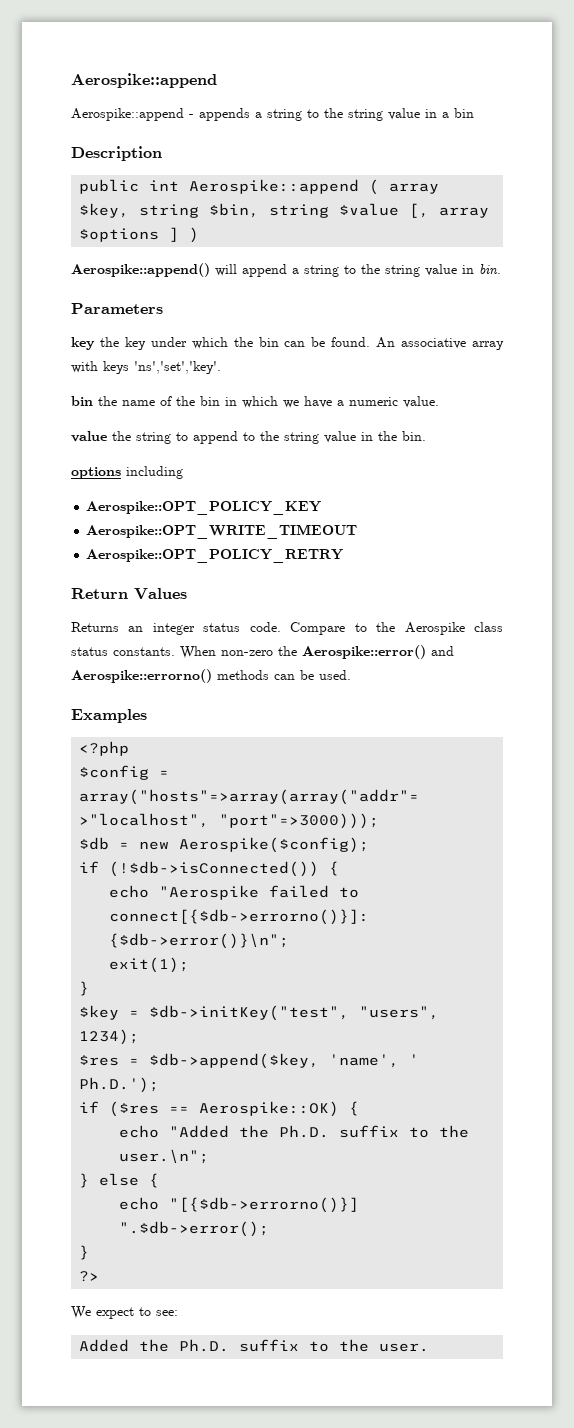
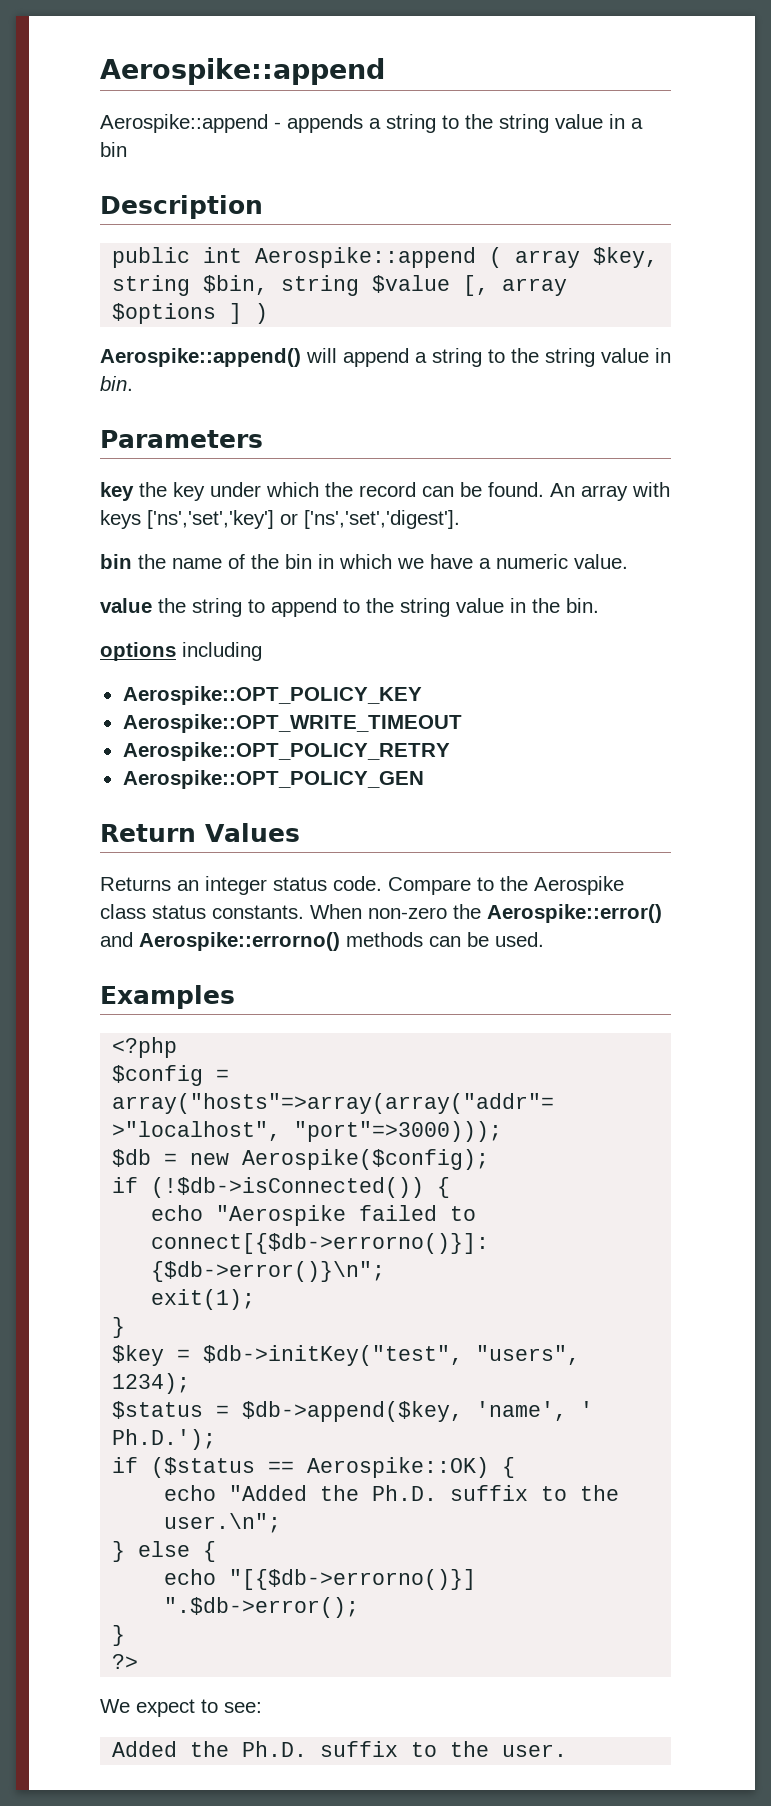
[258,337,279,347] bin -> [359,482,416,497] record
[401,338,467,349] associative -> (575, 490) none
[134,361,221,374] 'ns','set','key'. -> [147,510,460,529] ['ns','set','key'] or ['ns','set','digest'].
(344, 556) none -> [122,770,424,789] // Aerospike::OPT_POLICY_GEN
[79,1055,120,1066] $res -> [112,1401,204,1419] $status
[109,1101,160,1117] ($res -> [151,1457,256,1478] ($status

